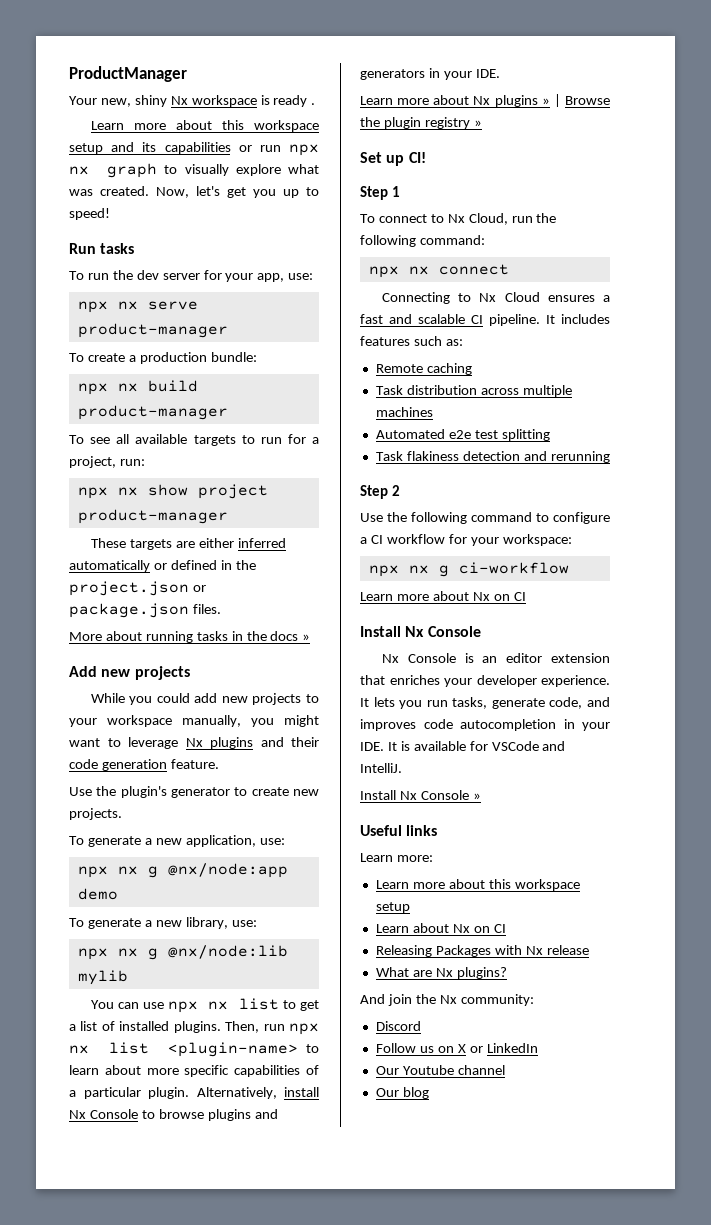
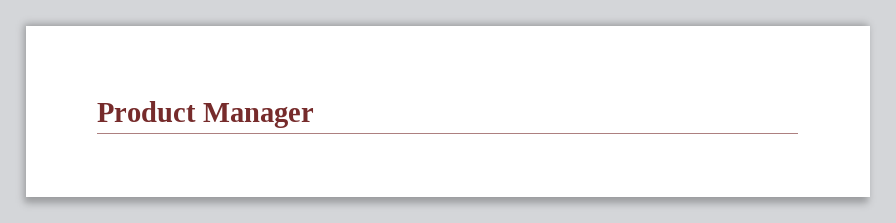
[69,66,187,82] [69,95,316,107] [90,120,319,132] [69,142,319,156] [69,163,319,178] [69,186,319,198] [69,208,110,220] [69,243,135,254] [69,270,314,282] [77,301,198,313] [77,323,228,338] [69,352,257,364] [77,380,198,395] [77,405,228,420] [69,434,319,446] [69,456,145,468] [77,484,268,499] [77,509,228,524] [90,538,286,550] [69,560,256,572] [69,581,206,596] [69,603,221,618] [69,631,311,643] [69,666,190,680] [90,693,319,705] [69,715,319,727] [69,737,319,749] [69,759,219,771] [69,786,319,798] [69,808,122,820] [69,835,285,847] [77,863,288,878] [77,888,118,900] [69,917,257,929] [77,945,288,960] [77,970,128,985] [90,998,320,1013] [69,1021,319,1035] [69,1042,319,1057] [69,1065,319,1077] [69,1087,319,1099] [69,1109,278,1121] [360,68,500,80] [360,94,610,107] [360,117,482,129] [360,152,426,166] [360,186,401,200] [360,213,557,225] [360,235,485,247] [368,264,509,278] [381,292,610,304] [360,314,610,326] [360,336,463,346] [375,363,472,375] [375,385,572,397] [375,407,433,417] [375,429,550,441] [375,451,610,463] [360,485,401,499] [360,512,610,524] [360,534,572,546] [368,562,569,577] [360,591,526,601] [360,626,481,637] [381,653,610,663] [360,675,610,687] [360,697,610,709] [360,719,610,731] [360,741,566,751] [360,763,402,773] [360,790,481,800] [360,825,438,836] [360,853,433,862] [375,879,580,891] [375,902,410,913] [375,923,506,933] [375,945,589,957] [375,967,507,979] [360,994,534,1006] [375,1021,421,1031] [375,1043,538,1053] [375,1065,505,1075] [375,1087,429,1099] ProductManager // Your new, shiny Nx workspace is ready . // Learn more about this workspace setup and its capabilities or run npx nx graph to visually explore what was created. Now, let's get you up to speed! // Run tasks // To run the dev server for your app, use: // npx nx serve product-manager // To create a production bundle: // npx nx build product-manager // To see all available targets to run for a project, run: // npx nx show project product-manager // These targets are either inferred automatically or defined in the project.json or package.json files. // More about running tasks in the docs » // Add new projects // While you could add new projects to your workspace manually, you might want to leverage Nx plugins and their code generation feature. // Use the plugin's generator to create new projects. // To generate a new application, use: // npx nx g @nx/node:app demo // To generate a new library, use: // npx nx g @nx/node:lib mylib // You can use npx nx list to get a list of installed plugins. Then, run npx nx list <plugin-name> to learn about more specific capabilities of a particular plugin. Alternatively, install Nx Console to browse plugins and generators in your IDE. // Learn more about Nx plugins » | Browse the plugin registry » // Set up CI! // Step 1 // To connect to Nx Cloud, run the following command: // npx nx connect // Connecting to Nx Cloud ensures a fast and scalable CI pipeline. It includes features such as: // Remote caching // Task distribution across multiple machines // Automated e2e test splitting // Task flakiness detection and rerunning // Step 2 // Use the following command to configure a CI workflow for your workspace: // npx nx g ci-workflow // Learn more about Nx on CI // Install Nx Console // Nx Console is an editor extension that enriches your developer experience. It lets you run tasks, generate code, and improves code autocompletion in your IDE. It is available for VSCode and IntelliJ. // Install Nx Console » // Useful links // Learn more: // Learn more about this workspace setup // Learn about Nx on CI // Releasing Packages with Nx release // What are Nx plugins? // And join the Nx community: // Discord // Follow us on X or LinkedIn // Our Youtube channel // Our blog -> [97,101,314,128] Product Manager

